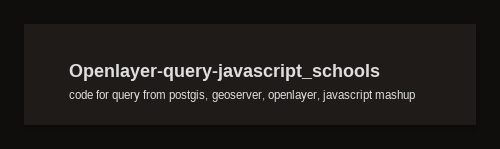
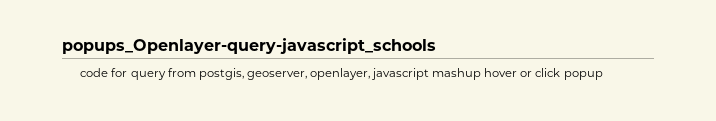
[69,64,380,81] Openlayer-query-javascript_schools -> [62,38,436,54] popups_Openlayer-query-javascript_schools
(415, 96) none -> [484,68,603,80] hover or click popup

